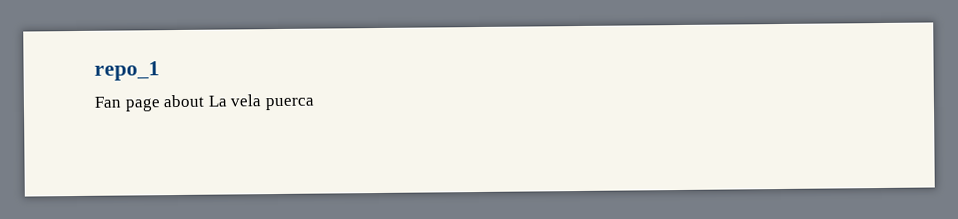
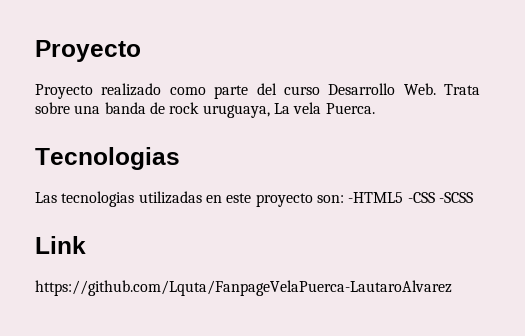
[94,61,160,81] [94,94,314,112] repo_1 // Fan page about La vela puerca -> [35,40,141,62] [35,83,480,99] [35,102,375,118] [35,147,180,170] [35,191,473,207] [35,236,86,254] [35,280,452,296] Proyecto // Proyecto realizado como parte del curso Desarrollo Web. Trata sobre una banda de rock uruguaya, La vela Puerca. // Tecnologias // Las tecnologias utilizadas en este proyecto son: -HTML5 -CSS -SCSS // Link // https://github.com/Lquta/FanpageVelaPuerca-LautaroAlvarez

